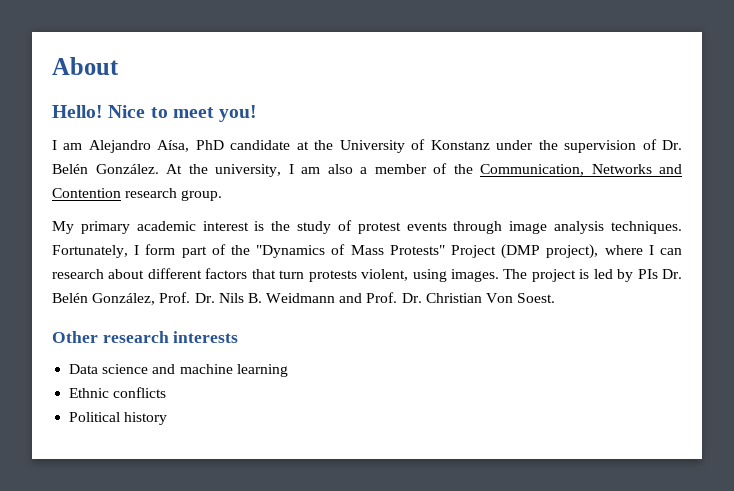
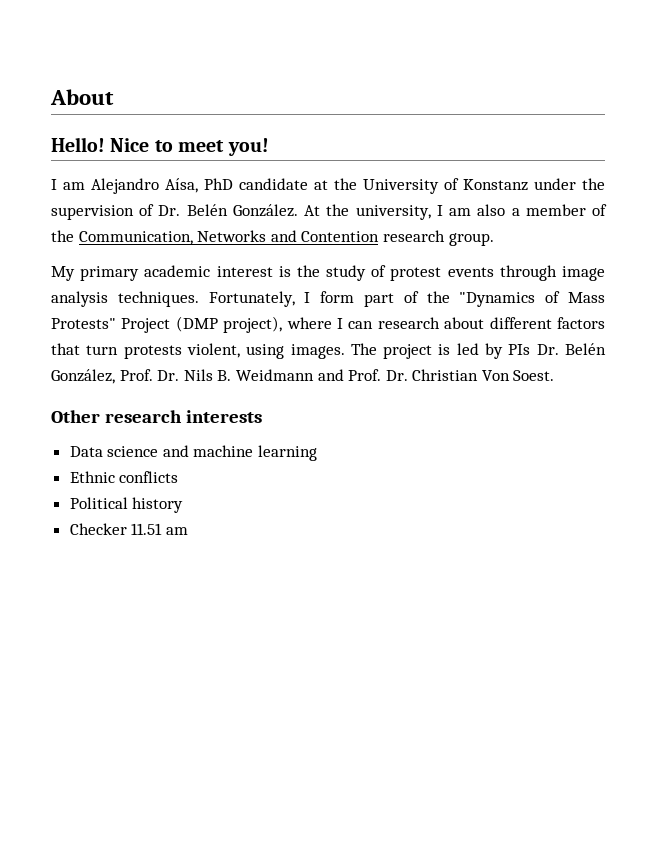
(168, 418) none -> [69,523,188,535] // Checker 11.51 am

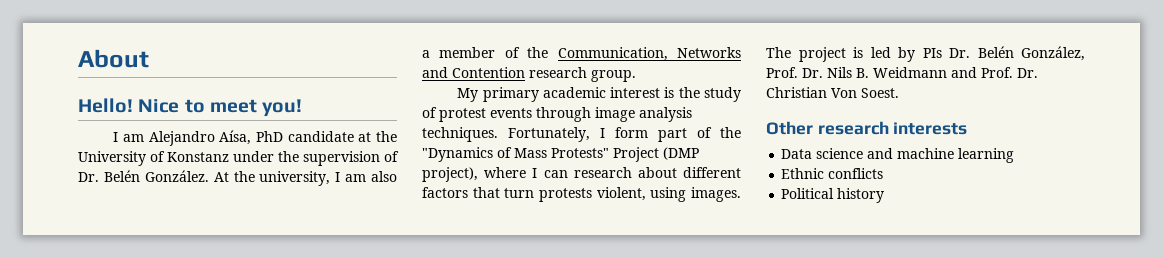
[69,523,188,535] // Checker 11.51 am -> (885, 195) none

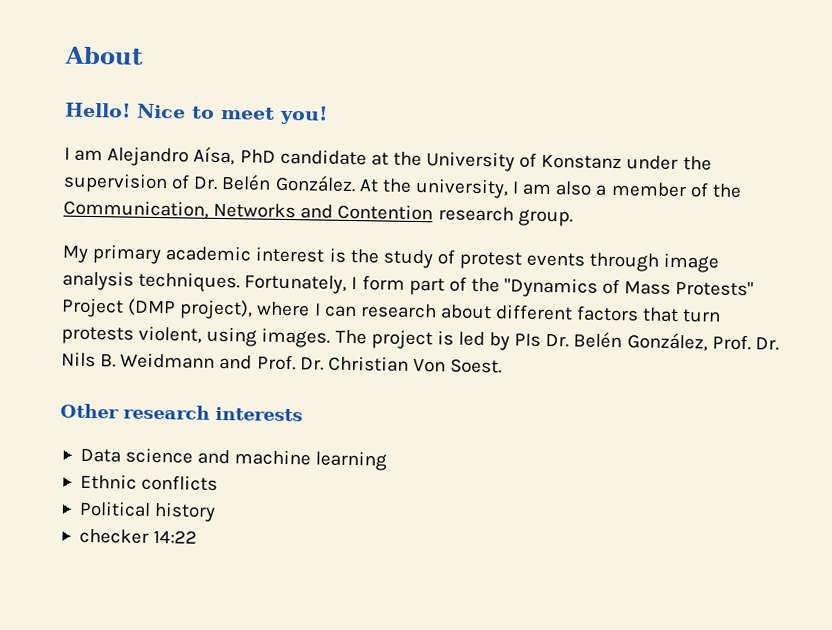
(885, 195) none -> [78,528,198,544] // checker 14:22

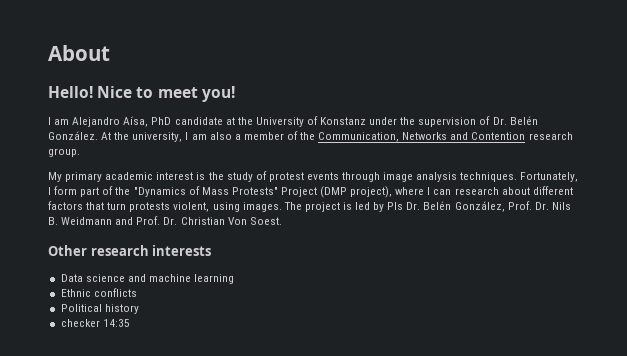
[153,529,198,544] 14:22 -> [102,319,130,327] 14:35

